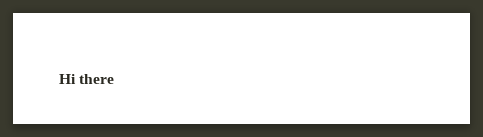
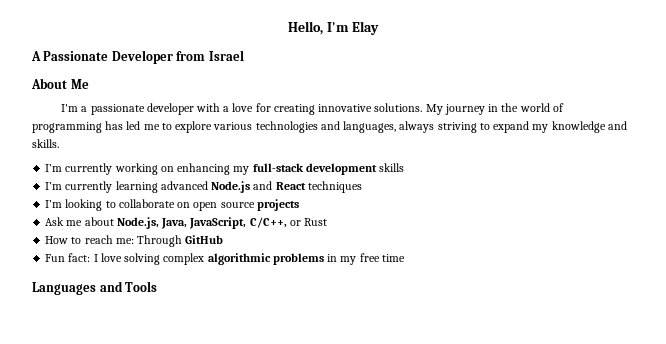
[59,74,115,84] Hi there -> [288,21,379,35] [31,50,244,64] [31,78,89,89] [61,103,564,115] [32,121,627,133] [32,139,59,148] [45,163,405,175] [45,181,362,193] [45,199,299,211] [45,217,328,229] [45,235,224,247] [45,253,405,265] [32,281,158,295] Hello, I'm Elay // A Passionate Developer from Israel // About Me // I'm a passionate developer with a love for creating innovative solutions. My journey in the world of programming has led me to explore various technologies and languages, always striving to expand my knowledge and skills. // I’m currently working on enhancing my full-stack development skills // I’m currently learning advanced Node.js and React techniques // I’m looking to collaborate on open source projects // Ask me about Node.js, Java, JavaScript, C/C++, or Rust // How to reach me: Through GitHub // Fun fact: I love solving complex algorithmic problems in my free time // Languages and Tools

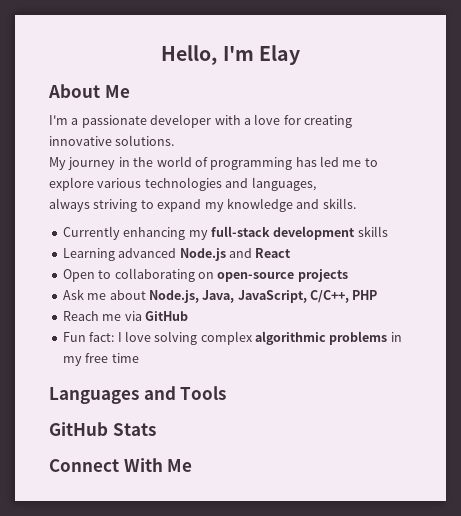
[31,50,244,64] // A Passionate Developer from Israel -> (300, 55) none
(423, 107) none -> (175, 140) //
(397, 127) none -> (316, 184) //
[45,163,174,175] I’m currently working on -> [62,226,120,240] Currently
[45,181,158,193] I’m currently learning -> [62,248,115,261] Learning
[307,181,362,193] [45,199,255,211] techniques // I’m looking to collaborate on open source -> [62,268,295,282] // Open to collaborating on open-source
[289,218,328,226] [45,235,183,247] or Rust // How to reach me: Through -> [352,290,378,300] [62,311,142,321] PHP // Reach me via
(158, 286) none -> [49,422,156,436] [49,458,193,472] // GitHub Stats // Connect With Me

